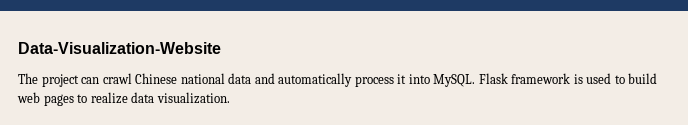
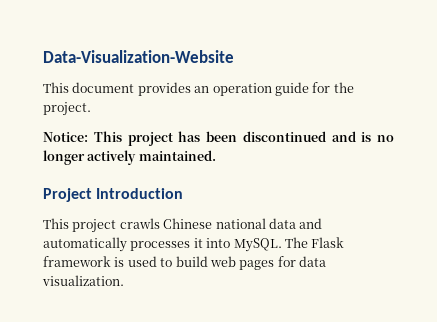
[18,73,132,87] The project can crawl -> [43,82,354,96] [43,102,91,116] [43,131,394,146] [43,150,216,165] [43,188,184,202] [43,218,160,233] This document provides an operation guide for the project. // Notice: This project has been discontinued and is no longer actively maintained. // Project Introduction // This project crawls
[354,76,394,87] process -> [130,241,191,251] processes
(476, 80) none -> [284,237,308,248] The
[77,92,128,104] to realize -> [277,256,296,267] for

